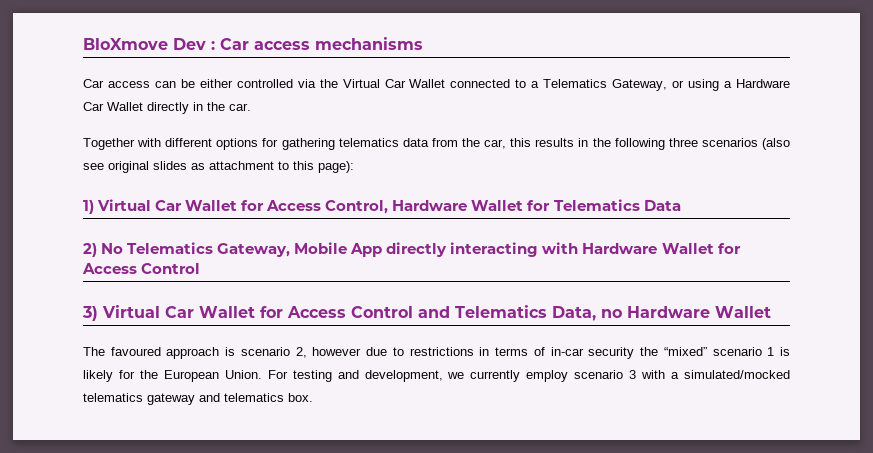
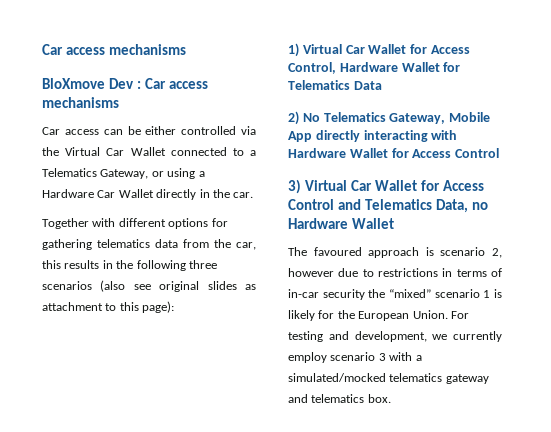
(83, 44) none -> [42,44,187,55] Car access mechanisms //

